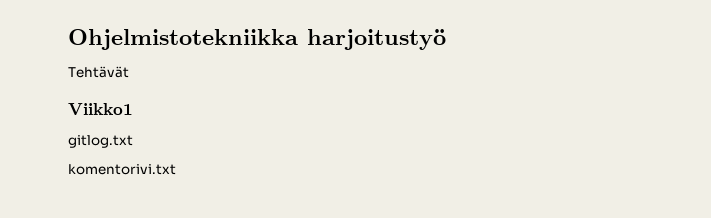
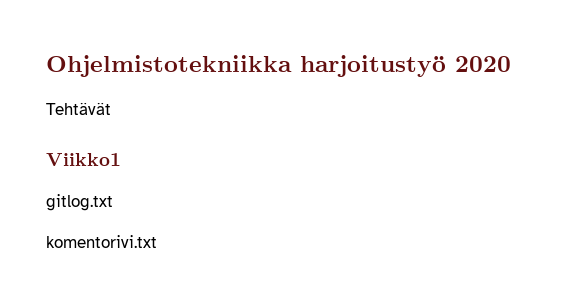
(446, 39) none -> [455,56,511,72] 2020

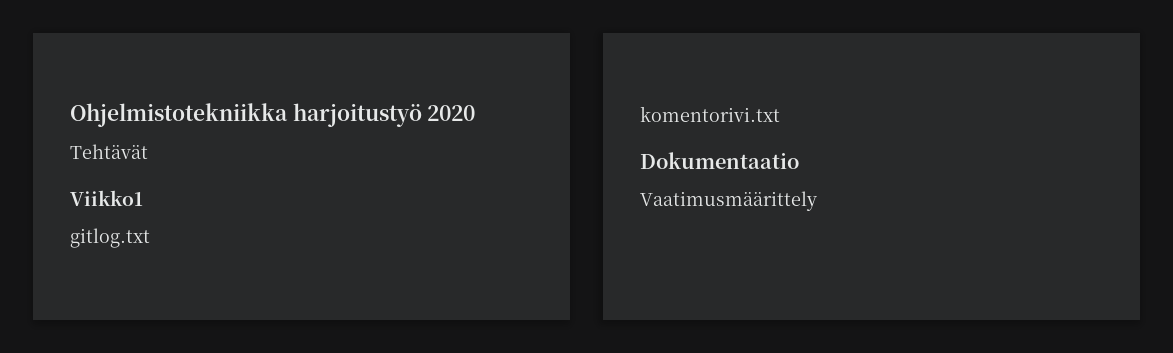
(157, 241) none -> [640,152,799,169] [640,191,817,211] // Dokumentaatio // Vaatimusmäärittely

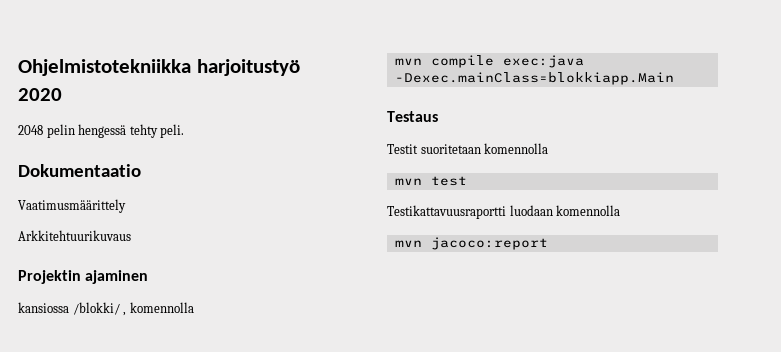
[70,144,148,159] [70,190,143,206] [70,228,150,248] [640,106,780,122] [640,152,799,169] [640,191,817,211] Tehtävät // Viikko1 // gitlog.txt // komentorivi.txt // Dokumentaatio // Vaatimusmäärittely -> [18,124,185,138] [18,164,141,177] [18,199,126,213] [18,230,131,241] [18,270,149,284] [18,302,194,316] [394,55,584,68] [394,72,674,85] [387,111,438,122] [387,143,549,154] [394,176,467,186] [387,205,621,219] [394,237,548,250] 2048 pelin hengessä tehty peli. // Dokumentaatio // Vaatimusmäärittely // Arkkitehtuurikuvaus // Projektin ajaminen // kansiossa /blokki/ , komennolla // mvn compile exec:java -Dexec.mainClass=blokkiapp.Main // Testaus // Testit suoritetaan komennolla // mvn test // Testikattavuusraportti luodaan komennolla // mvn jacoco:report

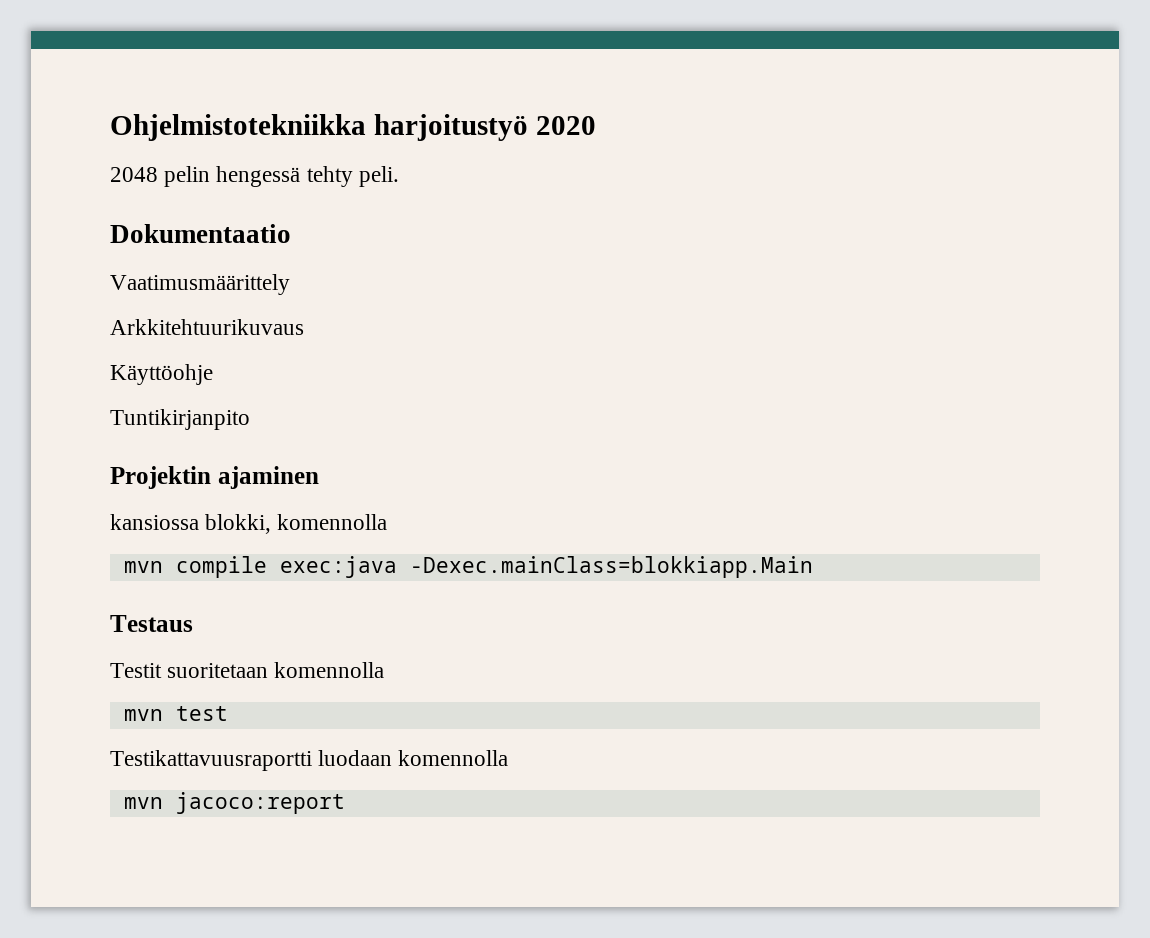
(131, 235) none -> [110,364,213,385] [110,409,250,430] // Käyttöohje // Tuntikirjanpito
[72,302,127,316] /blokki/ , -> [205,514,272,534] blokki,

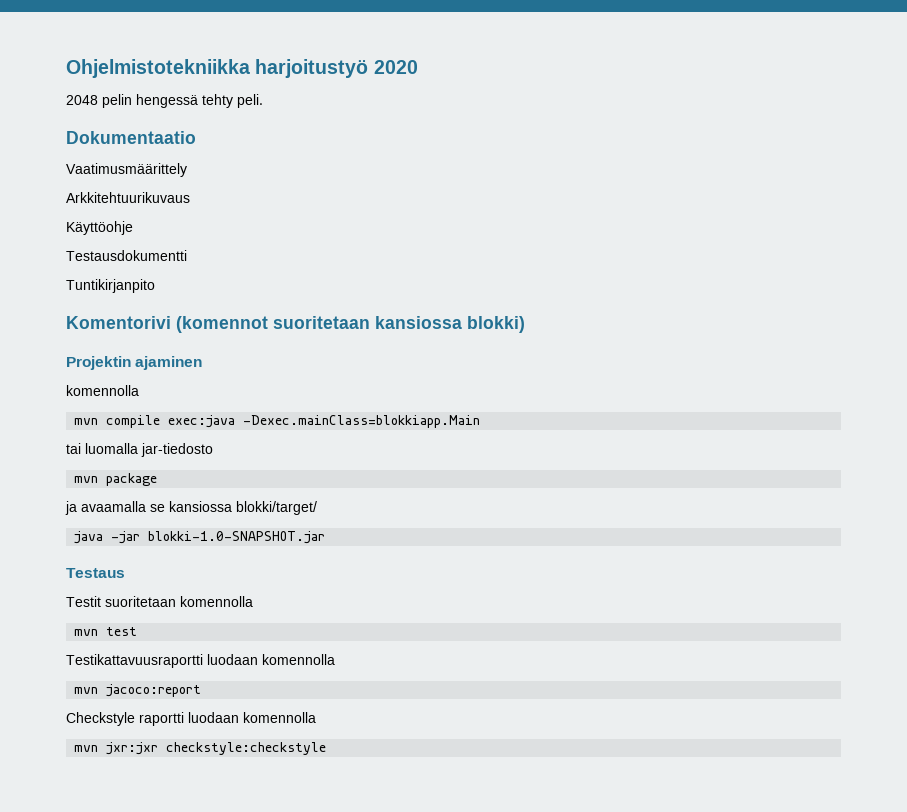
(213, 374) none -> [66,250,187,261] // Testausdokumentti
(250, 419) none -> [66,316,525,333] // Komentorivi (komennot suoritetaan kansiossa blokki)
[110,514,272,534] kansiossa blokki, -> (203, 363) none
(813, 567) none -> [66,443,213,457] [74,473,158,486] [65,501,317,515] [74,531,326,544] // tai luomalla jar-tiedosto // mvn package // ja avaamalla se kansiossa blokki/target/ // java -jar blokki-1.0-SNAPSHOT.jar
(345, 803) none -> [66,712,316,726] [74,742,327,755] // Checkstyle raportti luodaan komennolla // mvn jxr:jxr checkstyle:checkstyle

